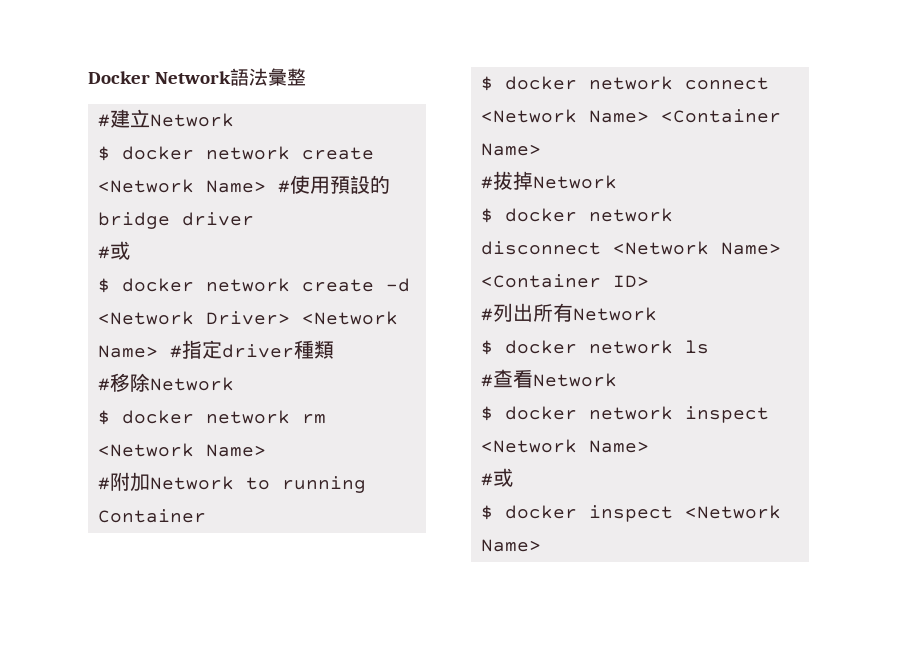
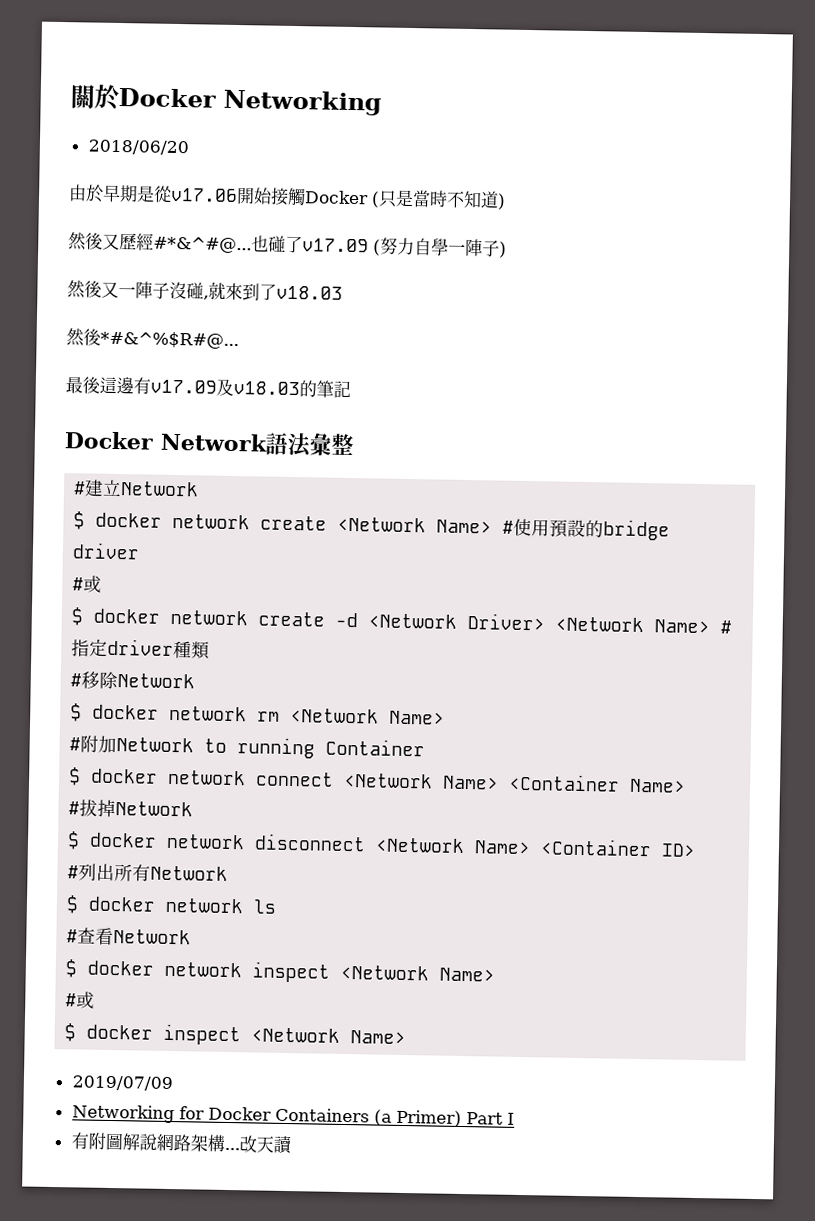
(88, 77) none -> [70,84,382,116] [87,139,189,156] [68,184,506,210] [68,232,507,258] [67,280,343,301] [66,328,239,350] [65,376,351,398] 關於Docker Networking // 2018/06/20 // 由於早期是從v17.06開始接觸Docker (只是當時不知道) // 然後又歷經#*&^#@...也碰了v17.09 (努力自學一陣子) // 然後又一陣子沒碰,就來到了v18.03 // 然後*#&^%$R#@... // 最後這邊有v17.09及v18.03的筆記 //
(542, 545) none -> [71,1075,173,1092] [71,1104,515,1127] [70,1132,292,1155] // 2019/07/09 // Networking for Docker Containers (a Primer) Part I // 有附圖解說網路架構...改天讀

